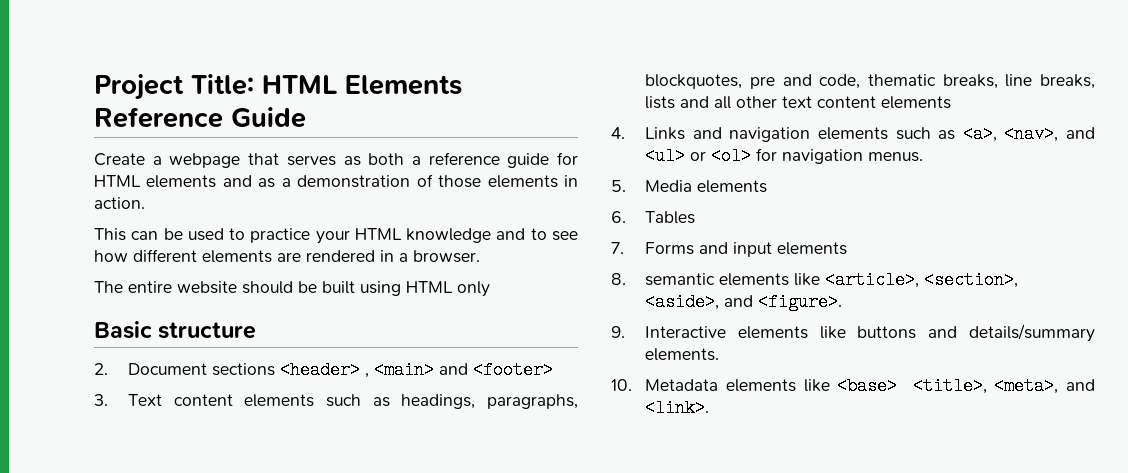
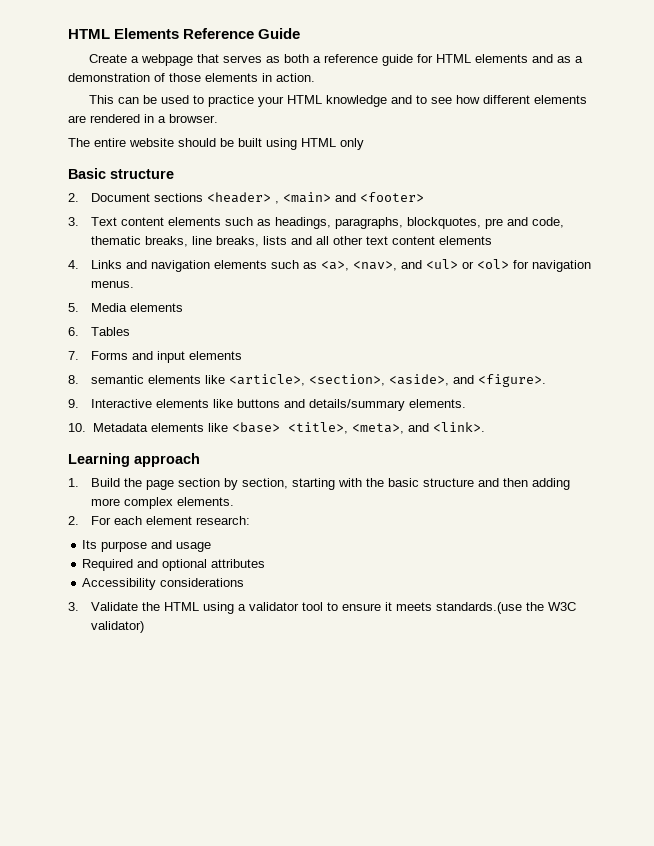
[94,74,254,100] Project Title: -> (68, 34) none
(710, 408) none -> [68,453,200,467] [68,478,571,490] [91,497,235,509] [68,516,251,525] [82,540,212,552] [82,559,266,571] [82,578,245,590] [68,602,577,614] [91,621,145,633] // Learning approach // 1. Build the page section by section, starting with the basic structure and then adding more complex elements. // 2. For each element research: // Its purpose and usage // Required and optional attributes // Accessibility considerations // 3. Validate the HTML using a validator tool to ensure it meets standards.(use the W3C validator)

